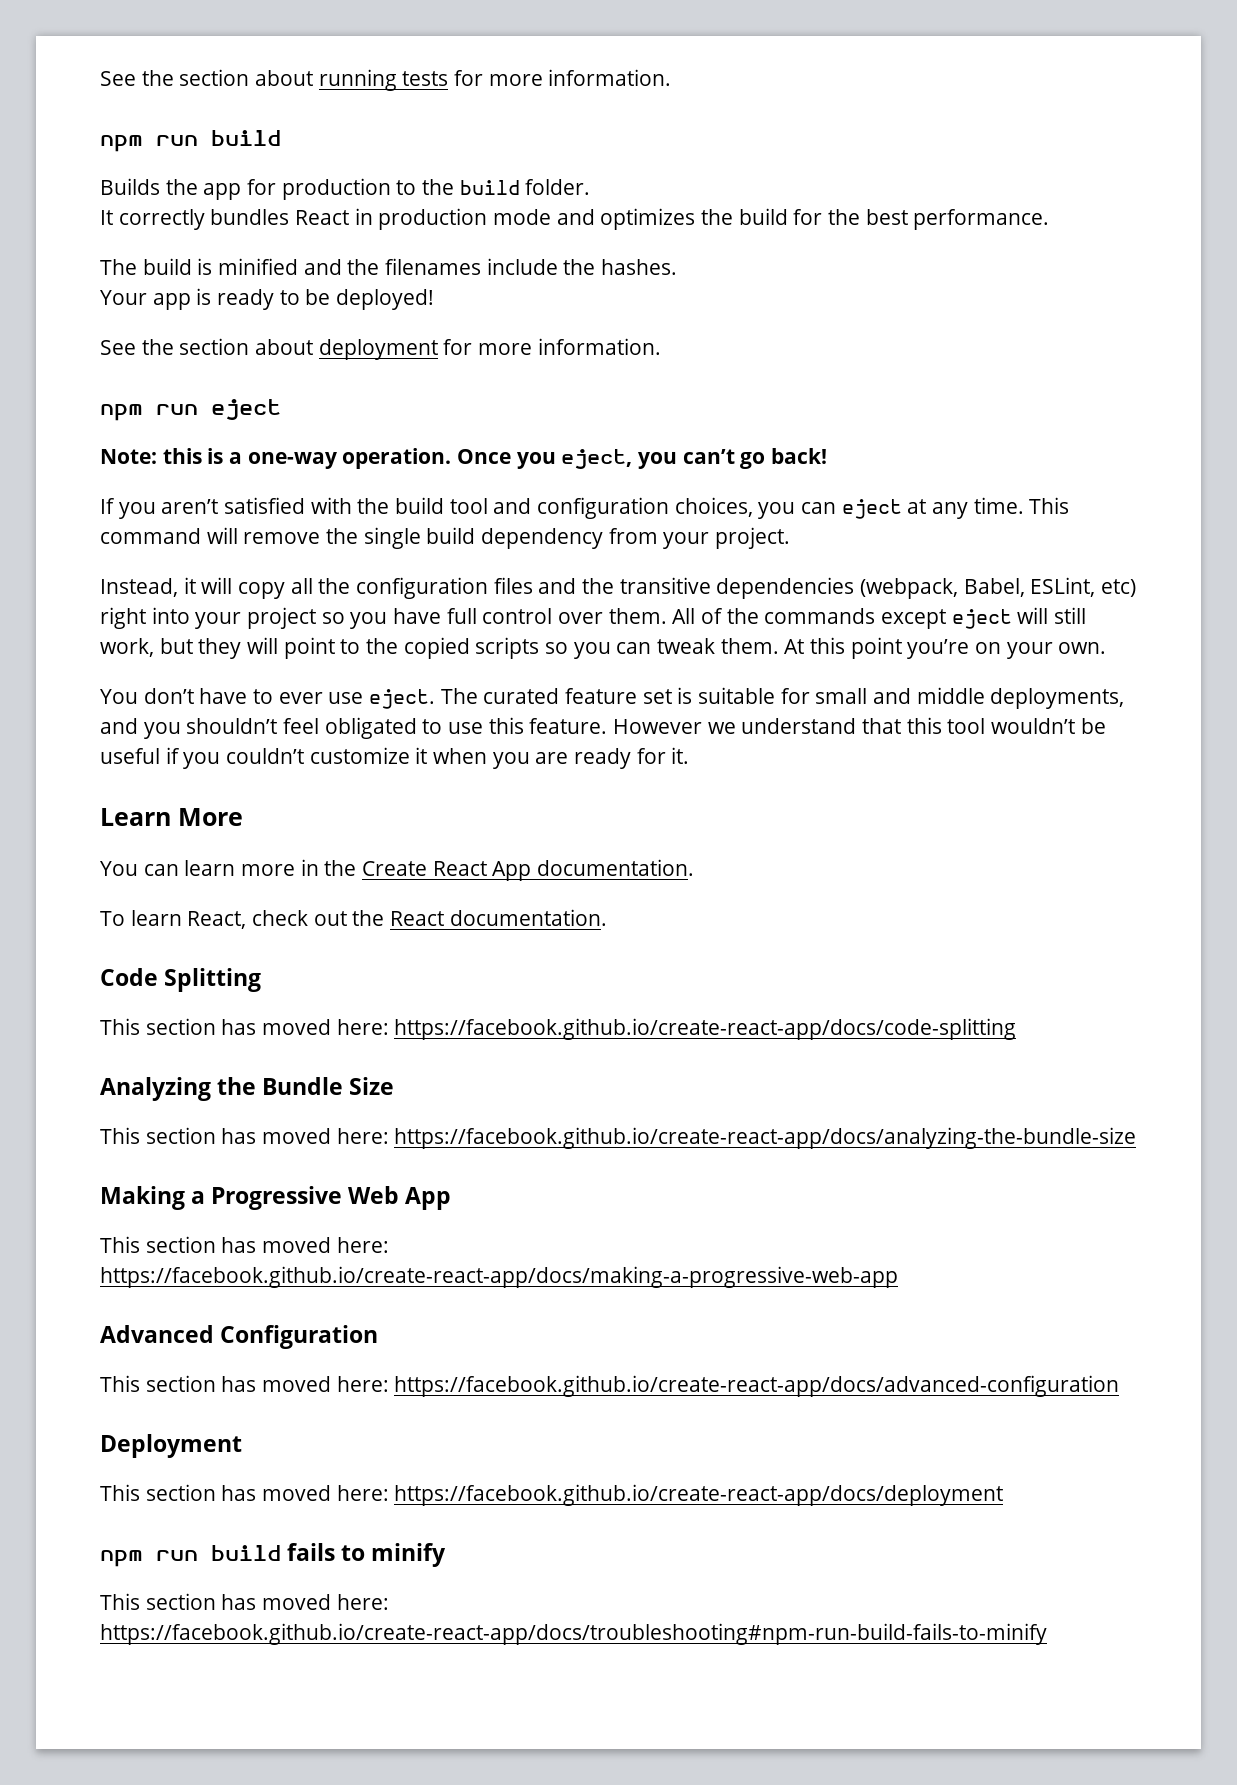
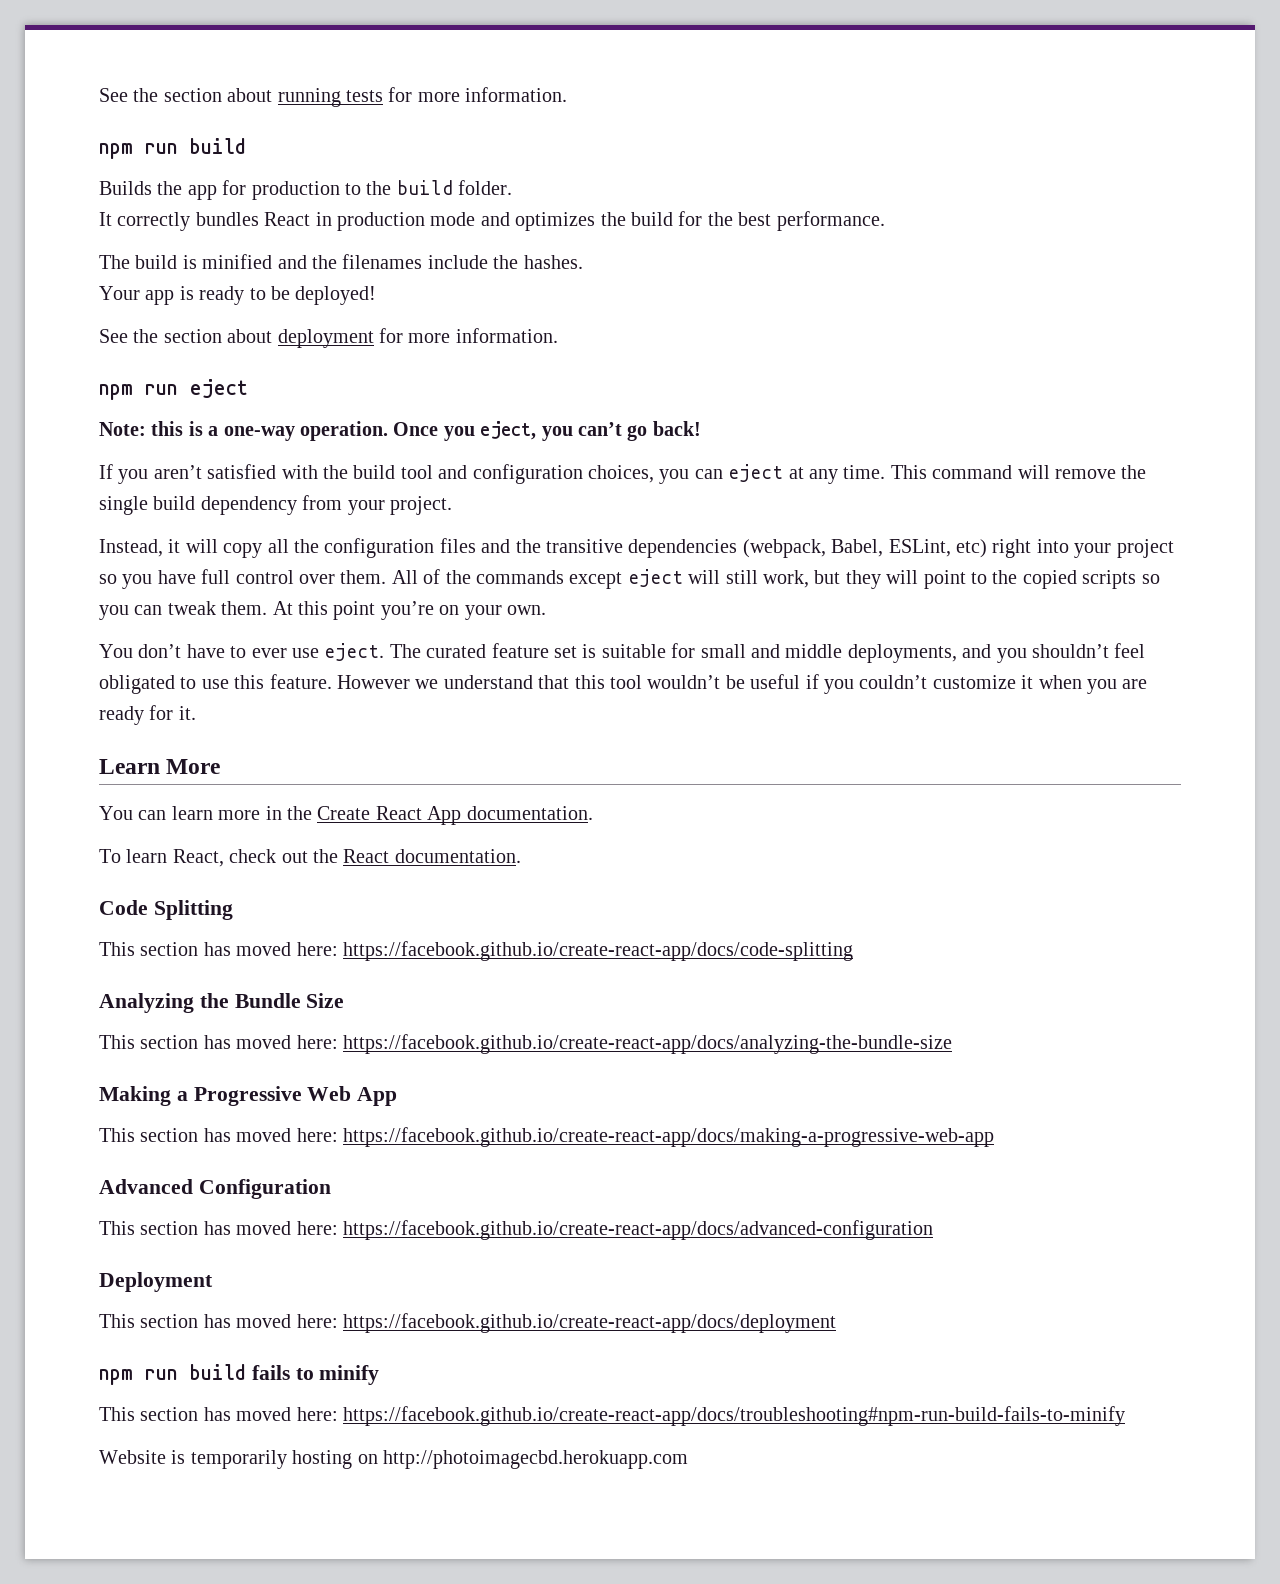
(1047, 1634) none -> [99,1450,688,1469] // Website is temporarily hosting on http://photoimagecbd.herokuapp.com

